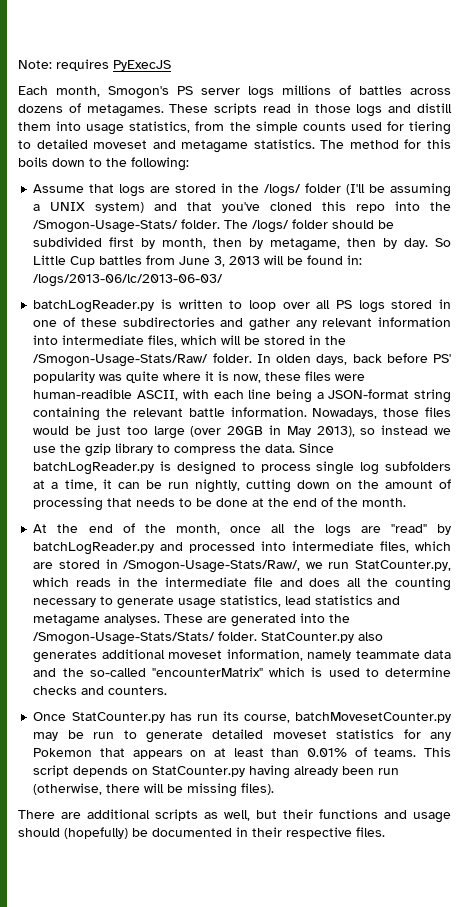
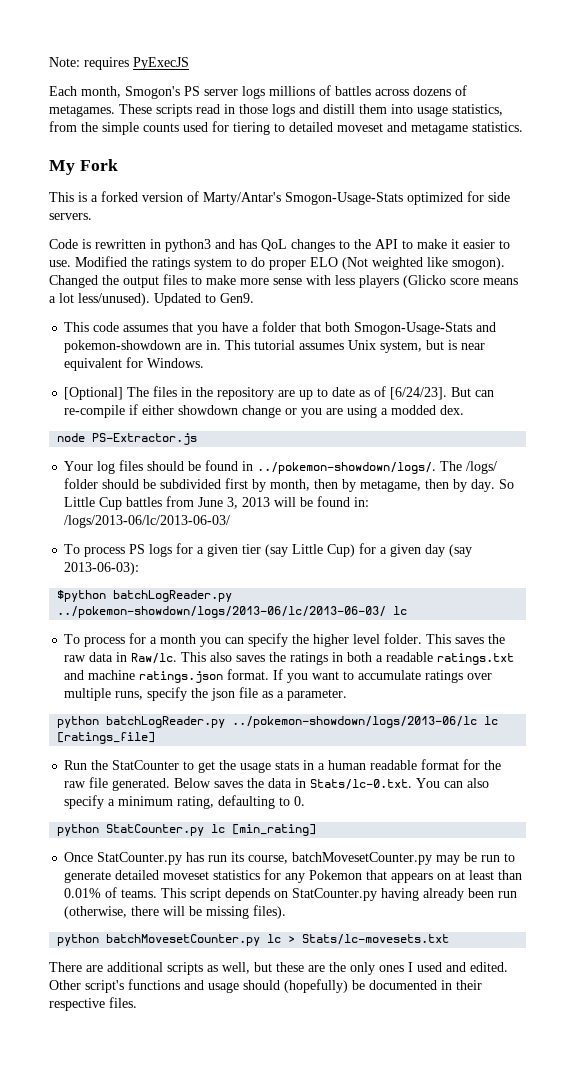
[320,139,451,149] [18,157,189,171] [33,183,451,197] [33,201,451,213] [33,219,221,233] The method for this boils down to the following: // Assume that logs are stored in the /logs/ folder (I'll be assuming a UNIX system) and that you've cloned this repo into the /Smogon-Usage-Stats/ folder. -> [49,159,118,175] [49,191,510,205] [49,213,92,220] [49,239,510,252] [49,256,505,270] [49,274,518,288] [49,293,254,306] [64,321,497,335] [64,340,486,353] [64,357,205,371] [64,386,495,400] [64,404,465,418] [57,433,198,445] [64,460,437,474] // My Fork // This is a forked version of Marty/Antar's Smogon-Usage-Stats optimized for side servers. // Code is rewritten in python3 and has QoL changes to the API to make it easier to use. Modified the ratings system to do proper ELO (Not weighted like smogon). Changed the output files to make more sense with less players (Glicko score means a lot less/unused). Updated to Gen9. // This code assumes that you have a folder that both Smogon-Usage-Stats and pokemon-showdown are in. This tutorial assumes Unix system, but is near equivalent for Windows. // [Optional] The files in the repository are up to date as of [6/24/23]. But can re-compile if either showdown change or you are using a modded dex. // node PS-Extractor.js // Your log files should be found in ../pokemon-showdown/logs/.
[33,299,452,313] [33,317,451,331] [33,335,347,347] [33,353,452,367] [33,371,366,383] [33,389,451,403] [33,407,452,421] [33,425,452,439] [33,443,335,457] [33,461,452,475] [33,479,452,493] [33,497,407,511] [33,523,452,537] [33,541,452,555] [33,559,452,573] [33,577,452,591] [33,595,401,609] [33,613,351,627] [33,631,384,645] [33,649,452,663] [33,667,451,677] [33,686,168,695] batchLogReader.py is written to loop over all PS logs stored in one of these subdirectories and gather any relevant information into intermediate files, which will be stored in the /Smogon-Usage-Stats/Raw/ folder. In olden days, back before PS' popularity was quite where it is now, these files were human-readible ASCII, with each line being a JSON-format string containing the relevant battle information. Nowadays, those files would be just too large (over 20GB in May 2013), so instead we use the gzip library to compress the data. Since batchLogReader.py is designed to process single log subfolders at a time, it can be run nightly, cutting down on the amount of processing that needs to be done at the end of the month. // At the end of the month, once all the logs are "read" by batchLogReader.py and processed into intermediate files, which are stored in /Smogon-Usage-Stats/Raw/, we run StatCounter.py, which reads in the intermediate file and does all the counting necessary to generate usage statistics, lead statistics and metagame analyses. These are generated into the /Smogon-Usage-Stats/Stats/ folder. StatCounter.py also generates additional moveset information, namely teammate data and the so-called "encounterMatrix" which is used to determine checks and counters. -> [64,543,473,557] [64,562,140,575] [57,590,233,602] [57,606,408,618] [64,633,506,647] [64,652,515,665] [64,669,493,683] [64,687,348,701] [57,716,499,728] [57,732,156,744] [64,759,502,773] [64,777,490,791] [64,795,306,809] [57,824,317,836] To process PS logs for a given tier (say Little Cup) for a given day (say 2013-06-03): // $python batchLogReader.py ../pokemon-showdown/logs/2013-06/lc/2013-06-03/ lc // To process for a month you can specify the higher level folder. This saves the raw data in Raw/lc. This also saves the ratings in both a readable ratings.txt and machine ratings.json format. If you want to accumulate ratings over multiple runs, specify the json file as a parameter. // python batchLogReader.py ../pokemon-showdown/logs/2013-06/lc lc [ratings_file] // Run the StatCounter to get the usage stats in a human readable format for the raw file generated. Below saves the data in Stats/lc-0.txt. You can also specify a minimum rating, defaulting to 0. // python StatCounter.py lc [min_rating]
(275, 789) none -> [57,934,450,946] // python batchMovesetCounter.py lc > Stats/lc-movesets.txt
[283,809,313,819] their -> [276,962,508,975] [49,980,124,993] these are the only ones I used and edited. Other script's

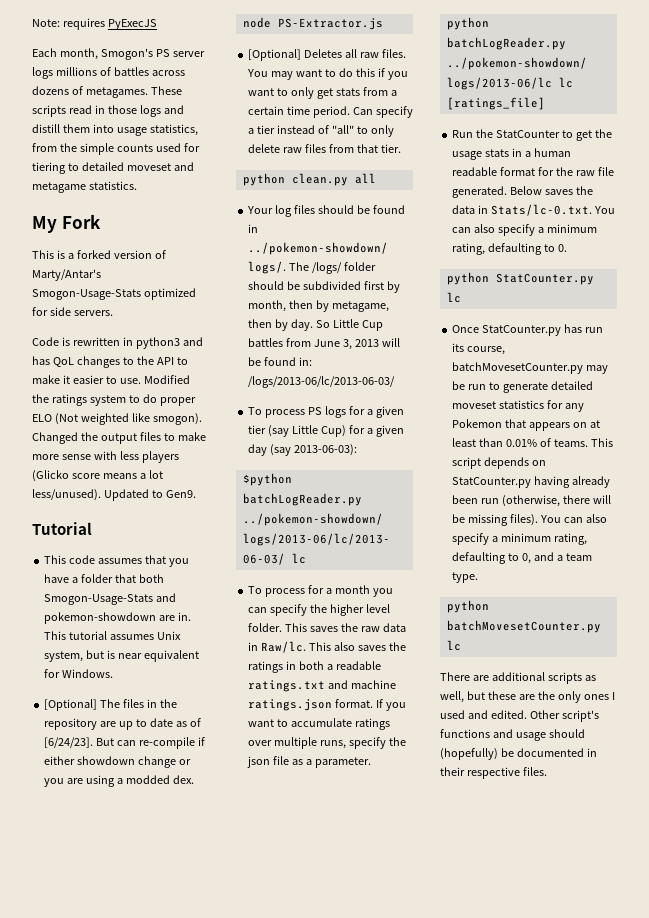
(254, 298) none -> [32,522,92,535] // Tutorial
(198, 439) none -> [248,49,406,61] [247,68,408,80] [248,87,397,99] [248,106,413,118] [248,125,394,137] [248,144,401,153] [242,173,376,186] // [Optional] Deletes all raw files. You may want to do this if you want to only get stats from a certain time period. Can specify a tier instead of "all" to only delete raw files from that tier. // python clean.py all
[232,824,317,836] [min_rating] -> (461, 297) none
(287, 912) none -> [540,514,607,523] [452,533,588,545] [452,552,592,564] [452,572,479,583] You can also specify a minimum rating, defaulting to 0, and a team type.
[288,934,450,945] > Stats/lc-movesets.txt -> (461, 645) none

